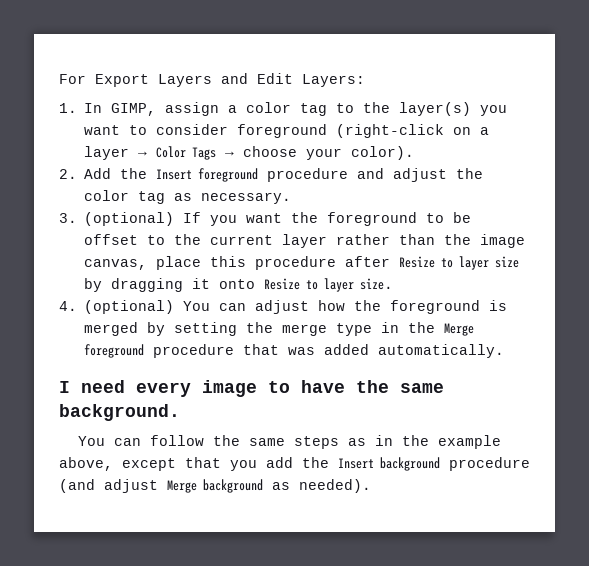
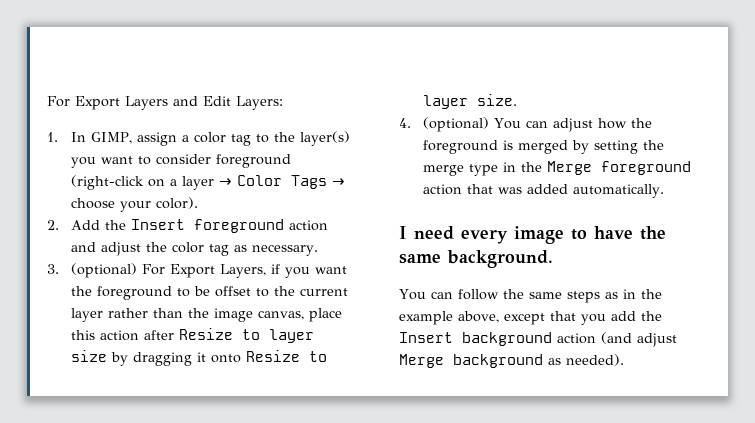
[267,168,349,182] procedure -> [289,220,329,231] action
[183,212,202,223] If -> [142,264,281,278] For Export Layers, if
[255,256,337,270] procedure -> [100,330,140,341] action
[153,344,235,358] procedure -> [423,184,463,195] action
[449,457,530,471] procedure -> [557,333,596,344] action

